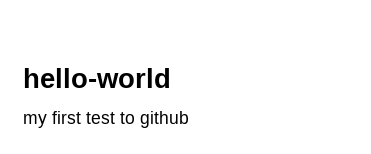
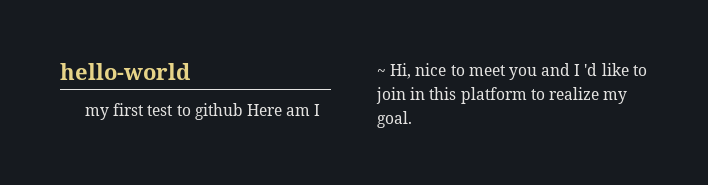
(189, 119) none -> [247,104,321,116] [377,63,647,80] [376,87,628,104] [377,111,412,128] Here am I ~ Hi, nice to meet you and I 'd like to join in this platform to realize my goal.

